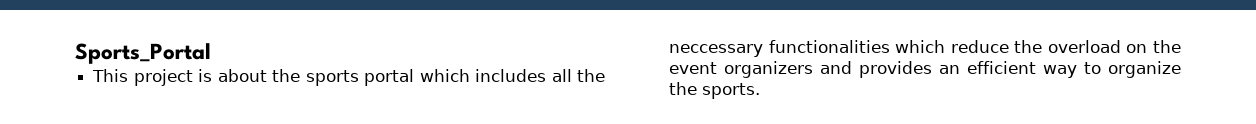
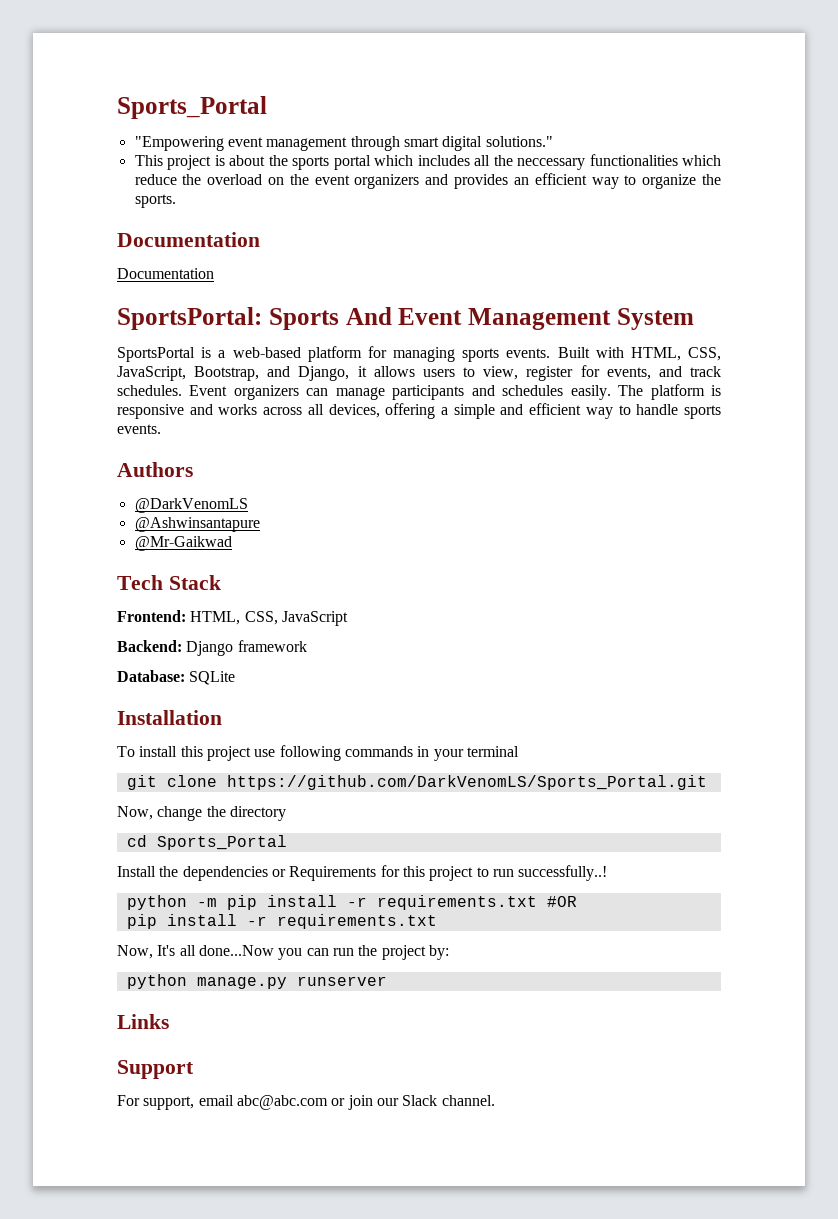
[75,43,211,64] Sports_Portal -> [117,96,267,119] [134,136,553,151] Sports_Portal // "Empowering event management through smart digital solutions."
(761, 91) none -> [117,232,260,247] [117,268,214,279] [117,307,694,330] [117,346,721,362] [117,365,721,381] [117,384,721,400] [117,403,721,419] [117,424,161,434] [117,462,193,477] [134,498,248,513] [134,517,260,532] [134,536,232,551] [117,575,221,590] [117,610,348,626] [117,640,307,656] [117,670,236,685] [117,710,222,725] [117,745,519,761] [126,775,707,790] [117,806,286,821] [126,835,287,850] [117,865,608,881] [126,895,577,910] [126,914,437,929] [117,945,449,960] [126,974,387,989] [117,1014,169,1029] [117,1060,194,1079] [117,1095,495,1110] // Documentation // Documentation // SportsPortal: Sports And Event Management System // SportsPortal is a web-based platform for managing sports events. Built with HTML, CSS, JavaScript, Bootstrap, and Django, it allows users to view, register for events, and track schedules. Event organizers can manage participants and schedules easily. The platform is responsive and works across all devices, offering a simple and efficient way to handle sports events. // Authors // @DarkVenomLS // @Ashwinsantapure // @Mr-Gaikwad // Tech Stack // Frontend: HTML, CSS, JavaScript // Backend: Django framework // Database: SQLite // Installation // To install this project use following commands in your terminal // git clone https://github.com/DarkVenomLS/Sports_Portal.git // Now, change the directory // cd Sports_Portal // Install the dependencies or Requirements for this project to run successfully..! // python -m pip install -r requirements.txt #OR // pip install -r requirements.txt // Now, It's all done...Now you can run the project by: // python manage.py runserver // Links // Support // For support, email abc@abc.com or join our Slack channel.

